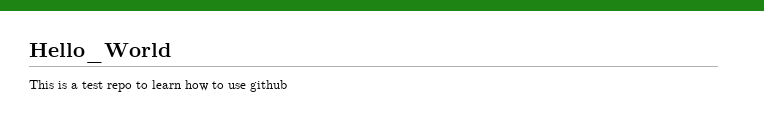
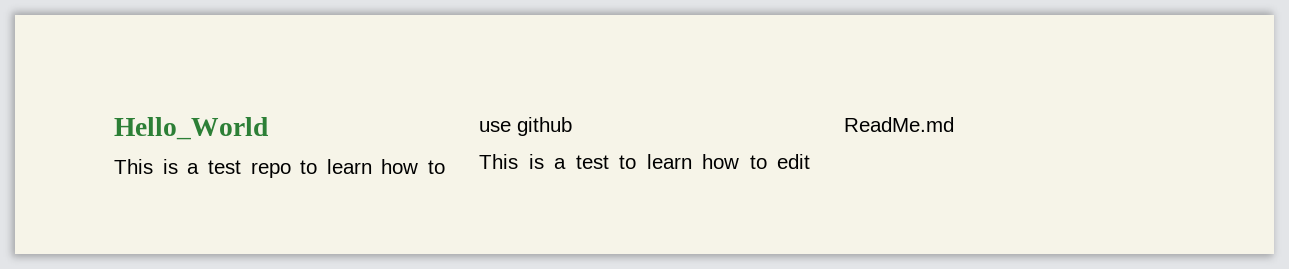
(287, 86) none -> [479,154,810,169] [844,117,954,132] // This is a test to learn how to edit ReadMe.md

